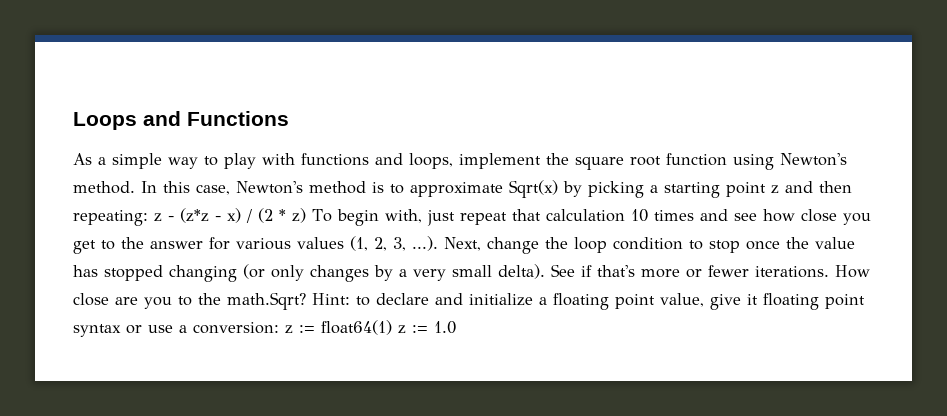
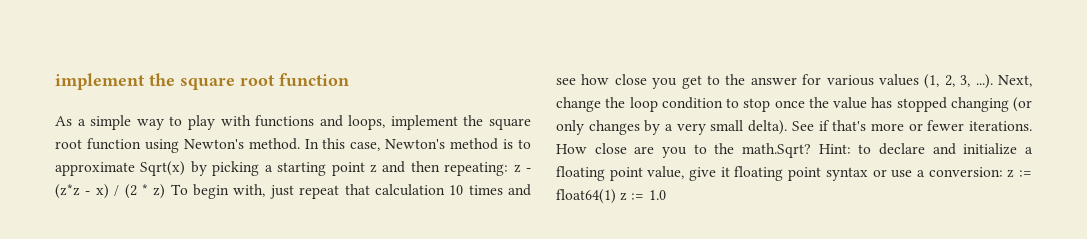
[73,111,289,130] Loops and Functions -> [55,73,349,90] implement the square root function

